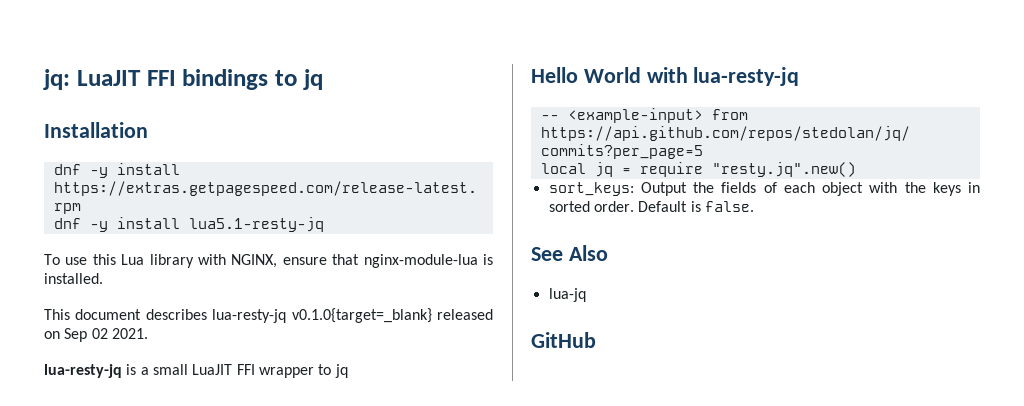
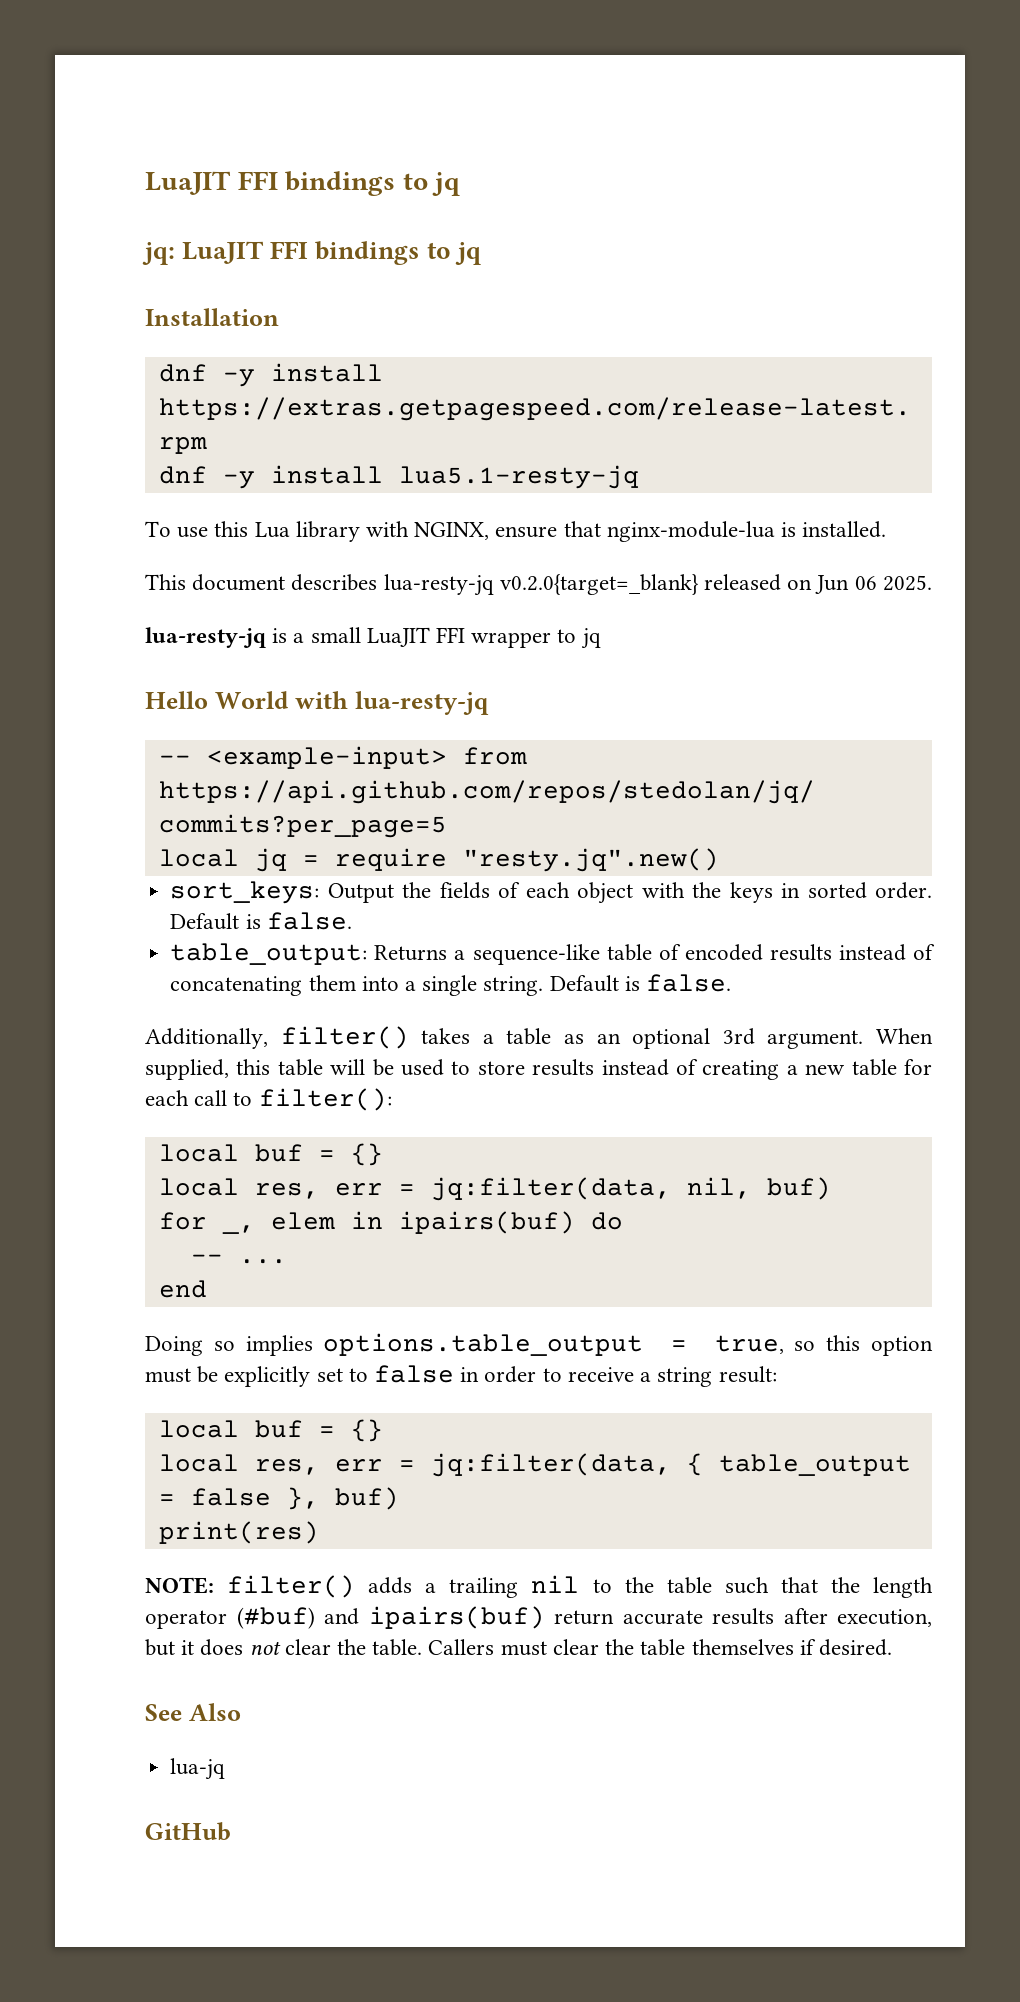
(43, 79) none -> [145,171,461,196] LuaJIT FFI bindings to jq //
[291,308,432,323] v0.1.0{target=_blank} -> [499,574,699,595] v0.2.0{target=_blank}
[64,328,148,342] Sep 02 2021. -> [815,575,932,594] Jun 06 2025.
(754, 206) none -> [170,943,935,965] [170,974,731,996] [145,1026,934,1049] [145,1059,932,1080] [145,1088,392,1111] [158,1143,383,1166] [158,1177,831,1201] [158,1211,623,1234] [190,1254,287,1264] [158,1280,207,1298] [145,1333,934,1356] [145,1365,777,1387] [158,1419,383,1442] [158,1453,911,1477] [158,1487,399,1510] [158,1521,319,1544] [145,1575,934,1598] [145,1606,932,1629] [145,1639,892,1656] // table_output: Returns a sequence-like table of encoded results instead of concatenating them into a single string. Default is false. // Additionally, filter() takes a table as an optional 3rd argument. When supplied, this table will be used to store results instead of creating a new table for each call to filter(): // local buf = {} // local res, err = jq:filter(data, nil, buf) // for _, elem in ipairs(buf) do // -- ... // end // Doing so implies options.table_output = true, so this option must be explicitly set to false in order to receive a string result: // local buf = {} // local res, err = jq:filter(data, { table_output = false }, buf) // print(res) // NOTE: filter() adds a trailing nil to the table such that the length operator (#buf) and ipairs(buf) return accurate results after execution, but it does not clear the table. Callers must clear the table themselves if desired.

